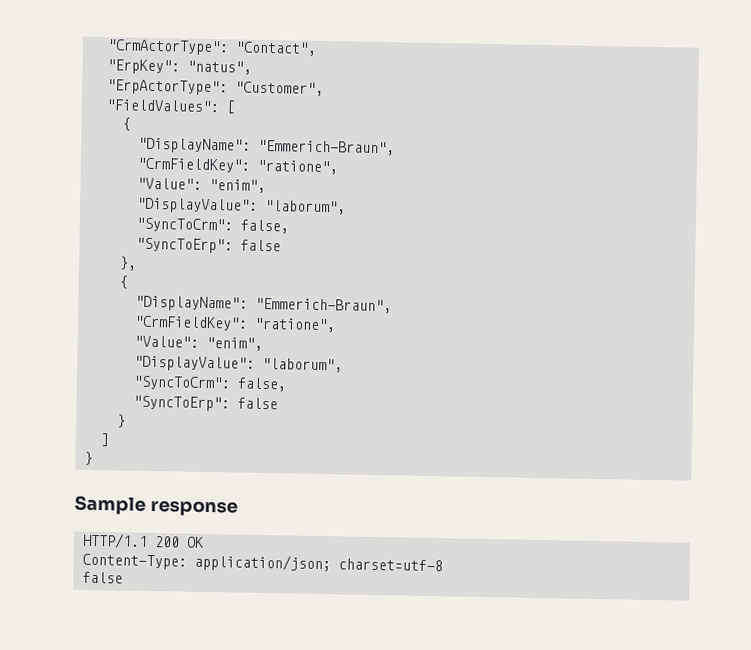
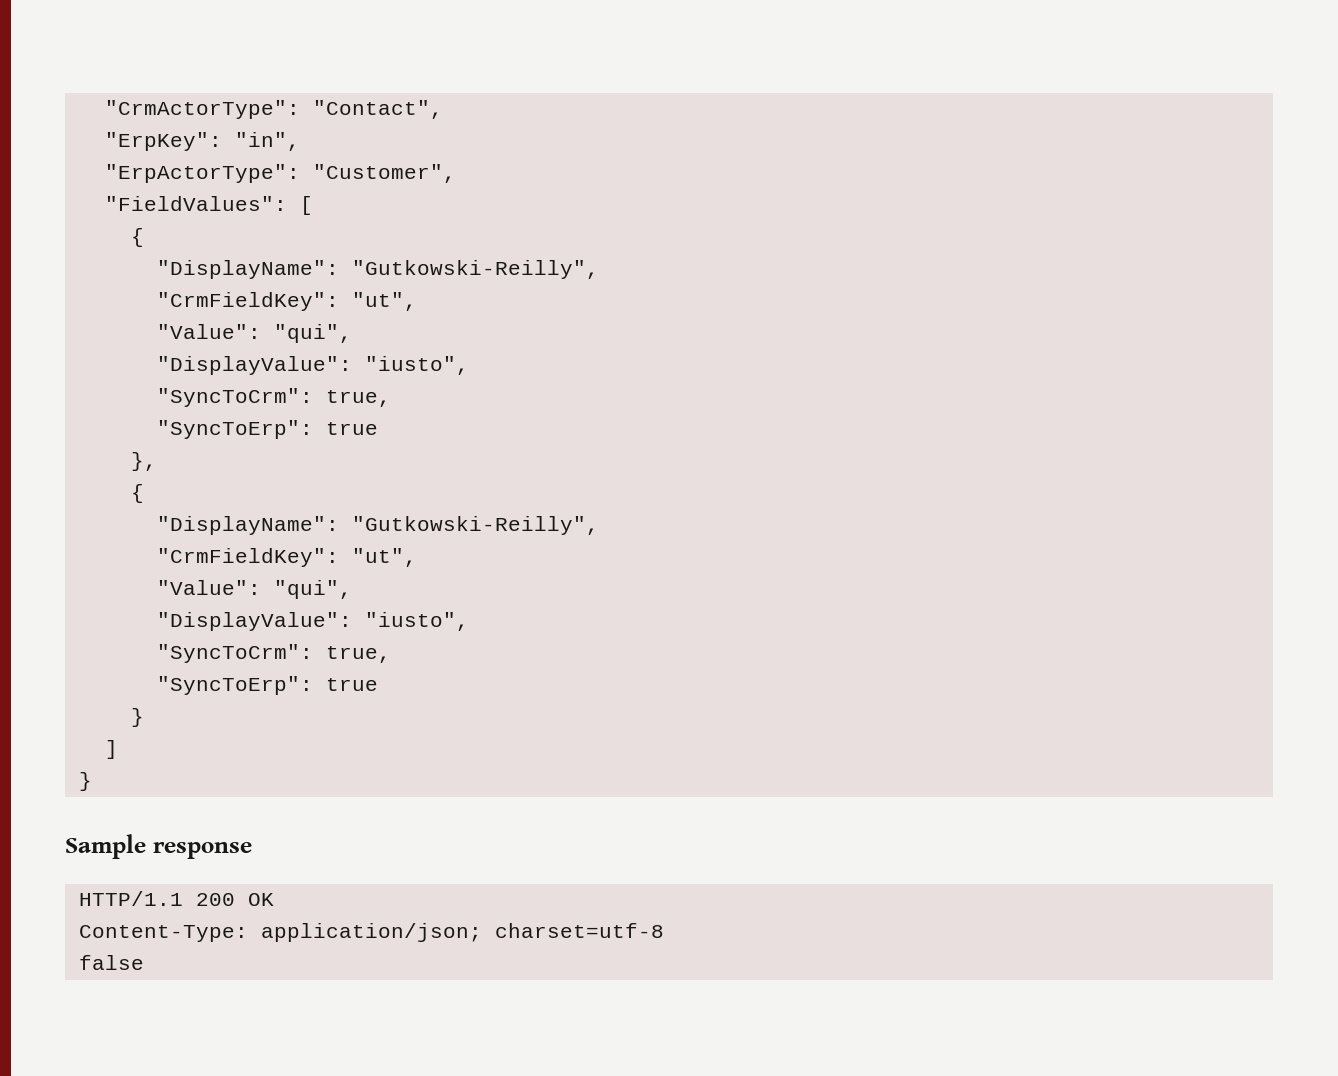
[186,60,252,75] "natus", -> [234,132,300,151] "in",
[257,139,395,156] [136,157,338,175] [136,177,266,193] [135,197,346,215] [135,217,289,234] [135,237,281,254] "Emmerich-Braun", // "CrmFieldKey": "ratione", // "Value": "enim", // "DisplayValue": "laborum", // "SyncToCrm": false, // "SyncToErp": false -> [351,260,599,279] [156,292,417,311] [156,324,352,343] [156,356,469,375] [156,388,391,407] [156,420,378,439] "Gutkowski-Reilly", // "CrmFieldKey": "ut", // "Value": "qui", // "DisplayValue": "iusto", // "SyncToCrm": true, // "SyncToErp": true
[254,297,392,314] [133,315,336,333] [133,335,263,351] [133,355,343,373] [132,375,287,392] [132,395,278,412] "Emmerich-Braun", // "CrmFieldKey": "ratione", // "Value": "enim", // "DisplayValue": "laborum", // "SyncToCrm": false, // "SyncToErp": false -> [351,516,599,535] [156,548,417,567] [156,580,352,599] [156,612,469,631] [156,644,391,663] [156,676,378,695] "Gutkowski-Reilly", // "CrmFieldKey": "ut", // "Value": "qui", // "DisplayValue": "iusto", // "SyncToCrm": true, // "SyncToErp": true

